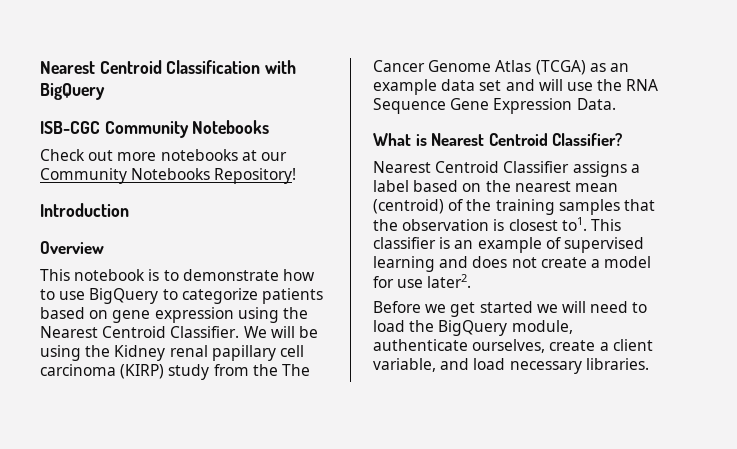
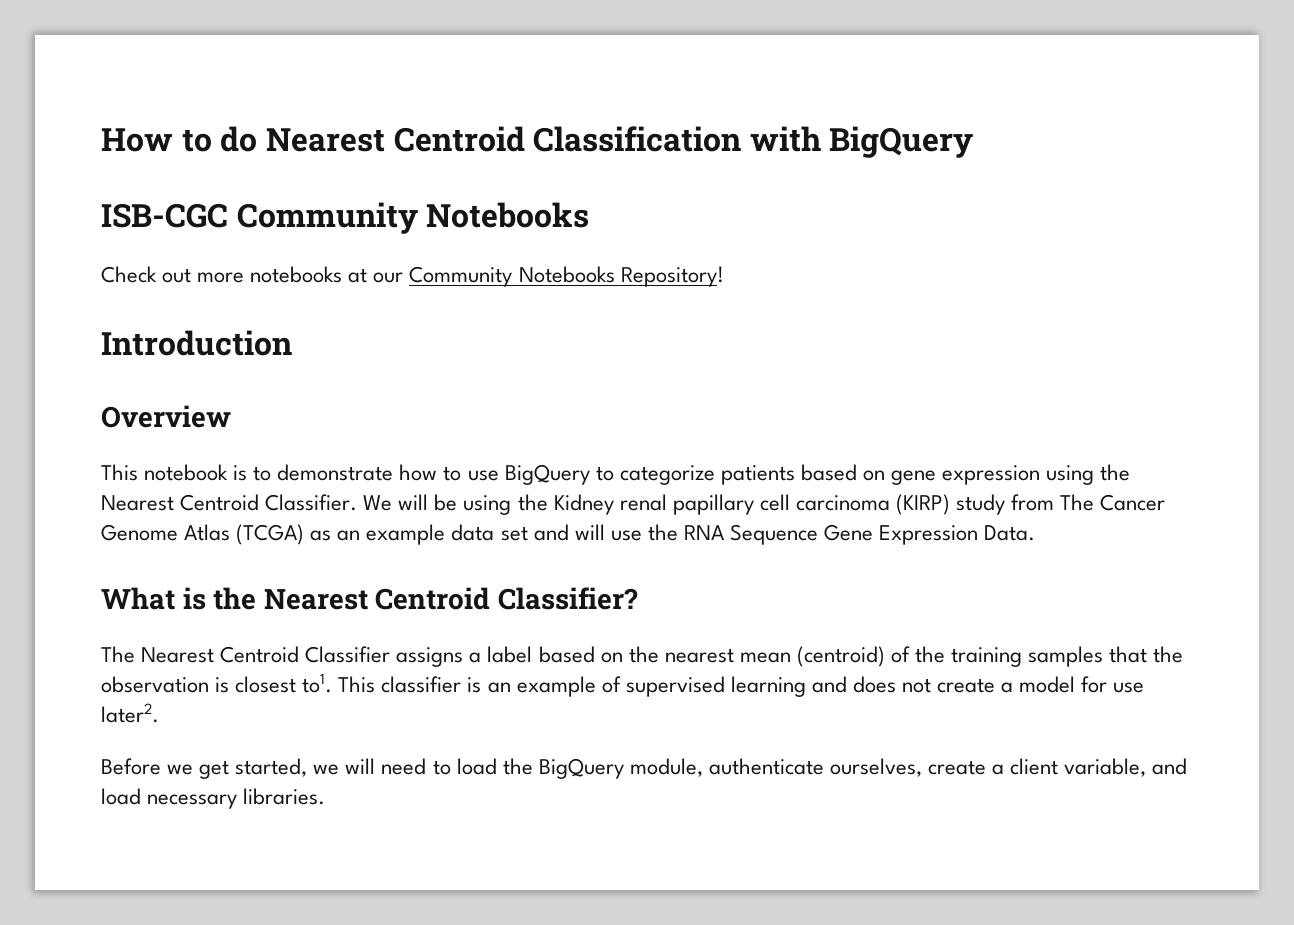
(40, 67) none -> [101,126,258,152] How to do
[252,364,278,376] the -> (1055, 502) none
(427, 140) none -> [213,587,257,610] the
(623, 139) none -> [101,646,135,663] The
[479,301,533,313] started -> [235,758,308,777] started,

